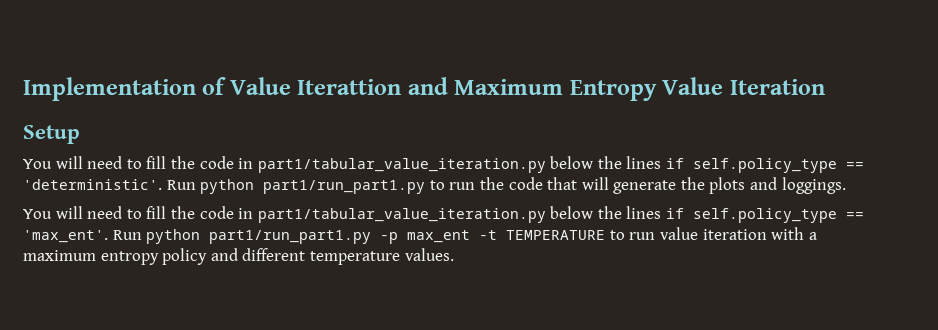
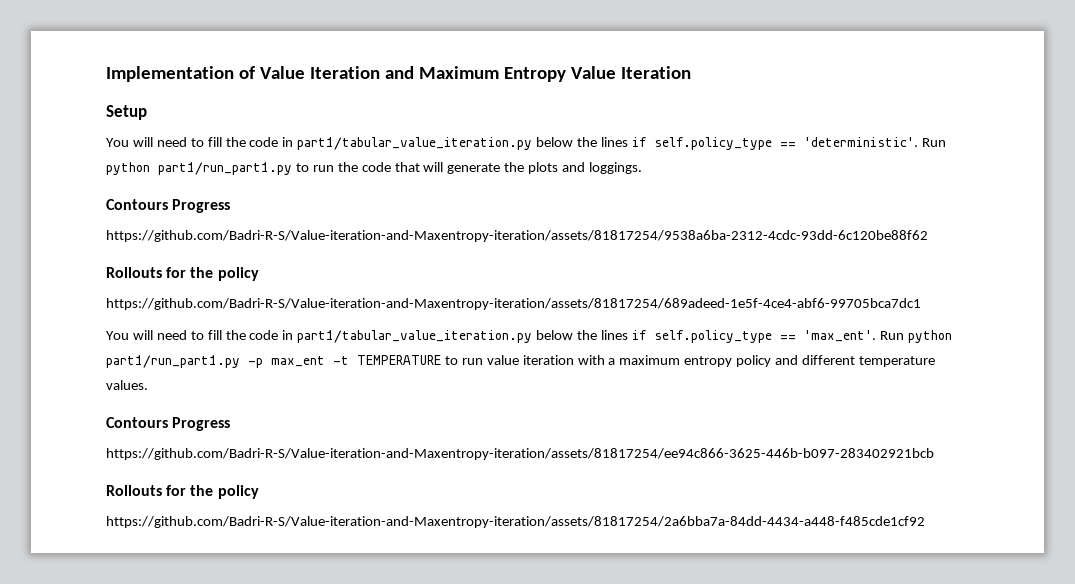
[297,79,402,95] Iterattion -> [309,66,380,79] Iteration
(846, 185) none -> [106,199,231,213] [106,230,928,242] [106,267,259,281] [106,298,921,310] // Contours Progress // https://github.com/Badri-R-S/Value-iteration-and-Maxentropy-iteration/assets/81817254/9538a6ba-2312-4cdc-93dd-6c120be88f62 // Rollouts for the policy // https://github.com/Badri-R-S/Value-iteration-and-Maxentropy-iteration/assets/81817254/689adeed-1e5f-4ce4-abf6-99705bca7dc1
(454, 254) none -> [106,417,231,431] [106,448,934,460] [106,485,259,499] [106,516,925,528] // Contours Progress // https://github.com/Badri-R-S/Value-iteration-and-Maxentropy-iteration/assets/81817254/ee94c866-3625-446b-b097-283402921bcb // Rollouts for the policy // https://github.com/Badri-R-S/Value-iteration-and-Maxentropy-iteration/assets/81817254/2a6bba7a-84dd-4434-a448-f485cde1cf92

